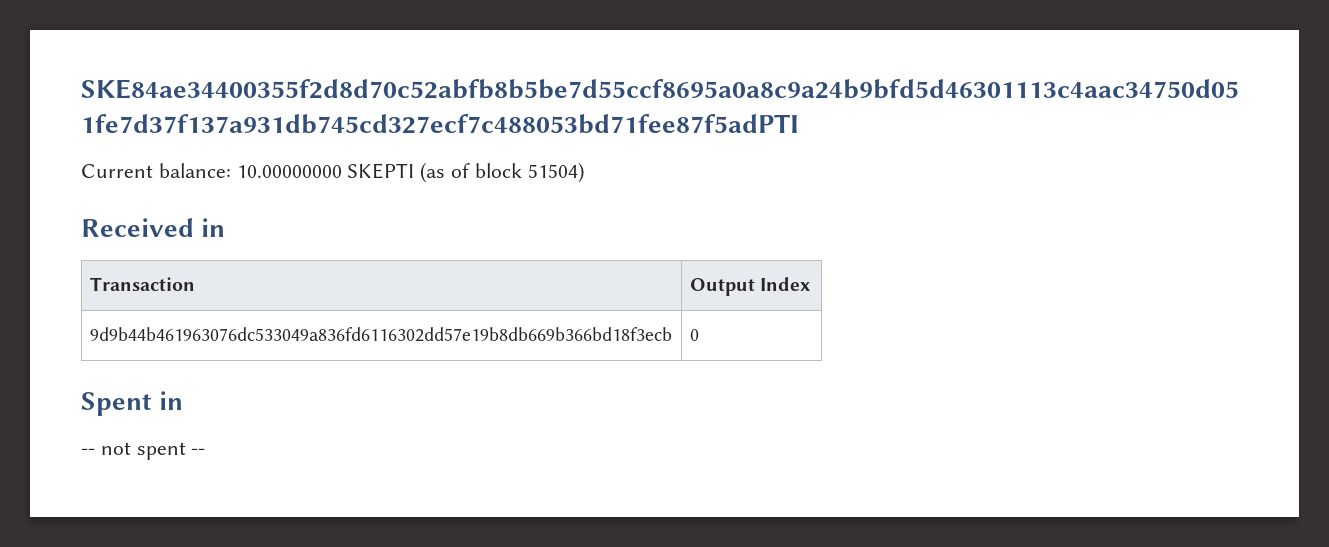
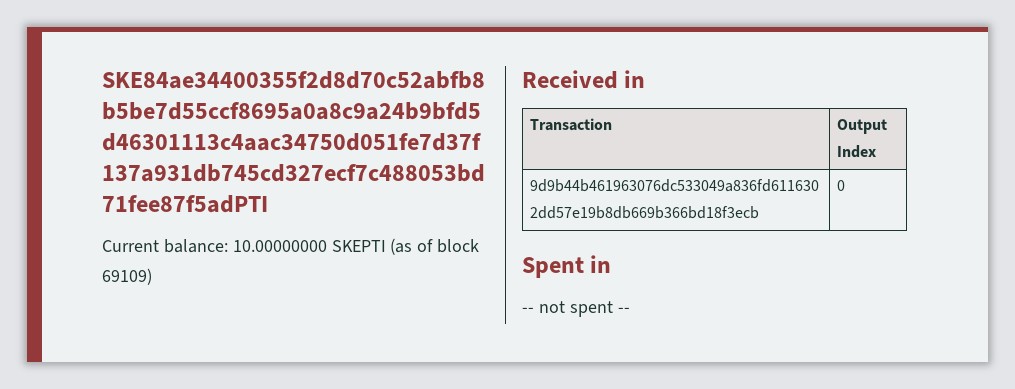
[527,162,584,183] 51504) -> [102,268,152,285] 69109)

